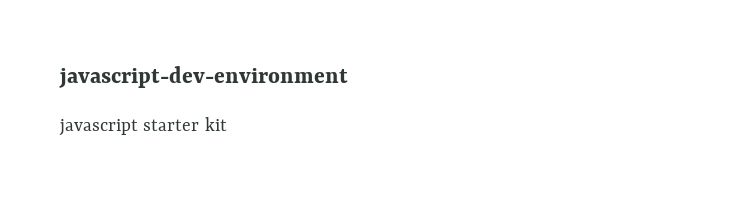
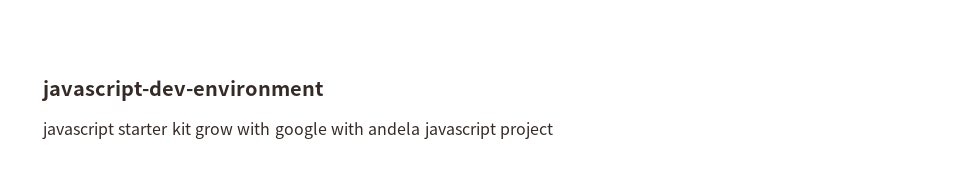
(227, 124) none -> [194,122,553,139] grow with google with andela javascript project

